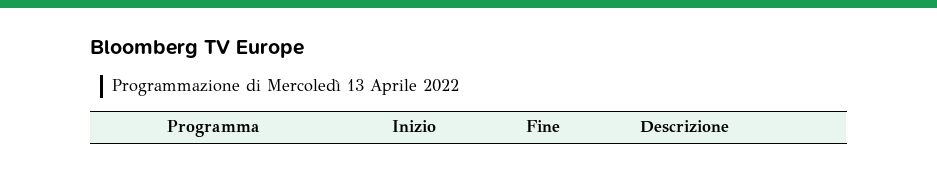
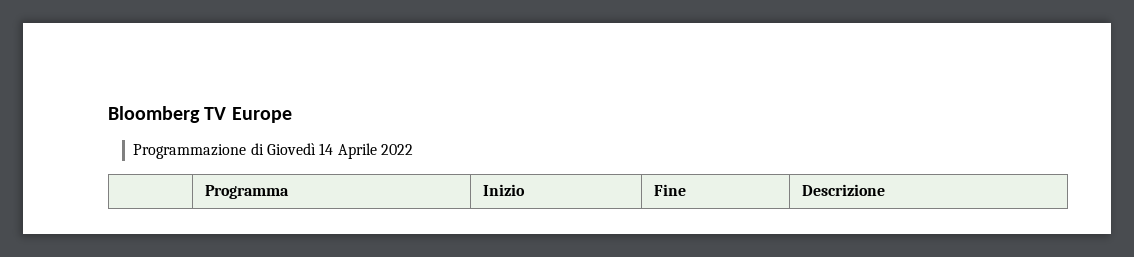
[267,79,365,92] Mercoledì 13 -> [267,143,334,155] Giovedì 14

